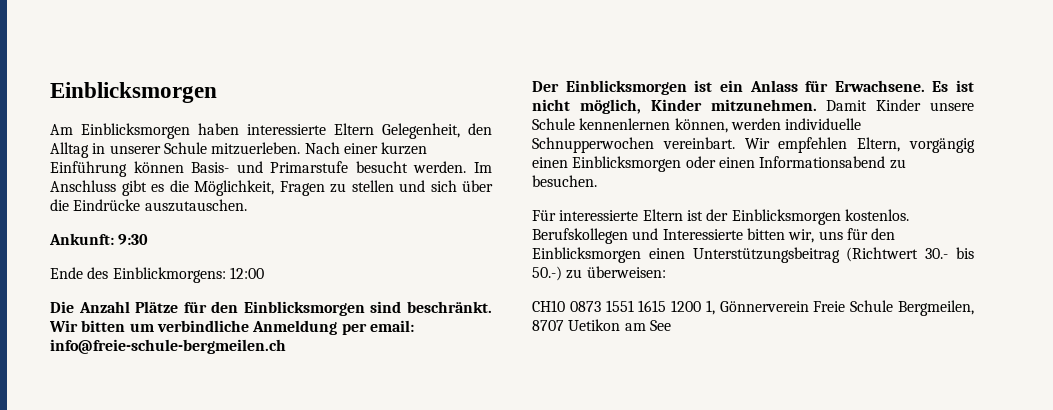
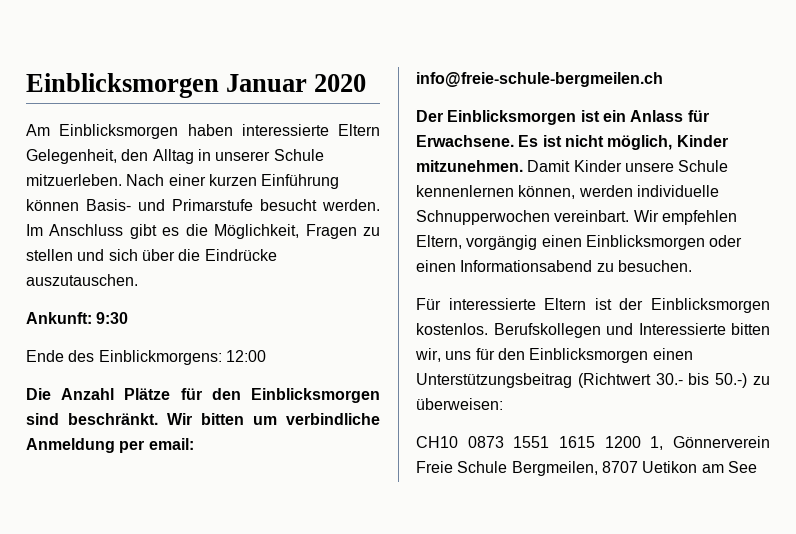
[50,82,217,103] Einblicksmorgen -> [26,73,367,98] Einblicksmorgen Januar 2020

